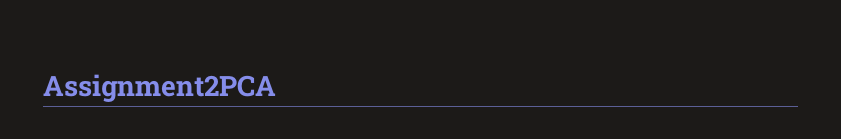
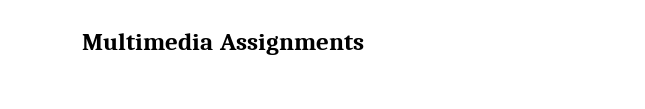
[43,74,276,102] Assignment2PCA -> [82,33,364,55] Multimedia Assignments

